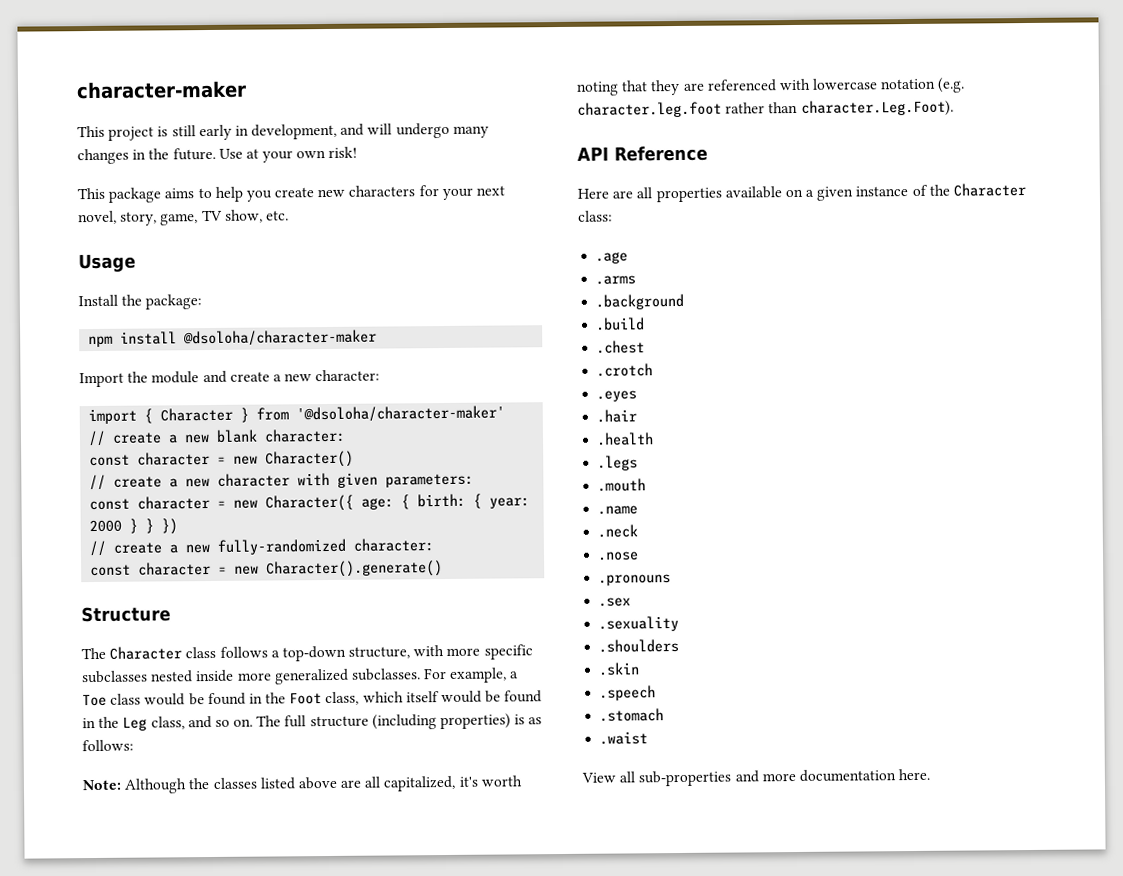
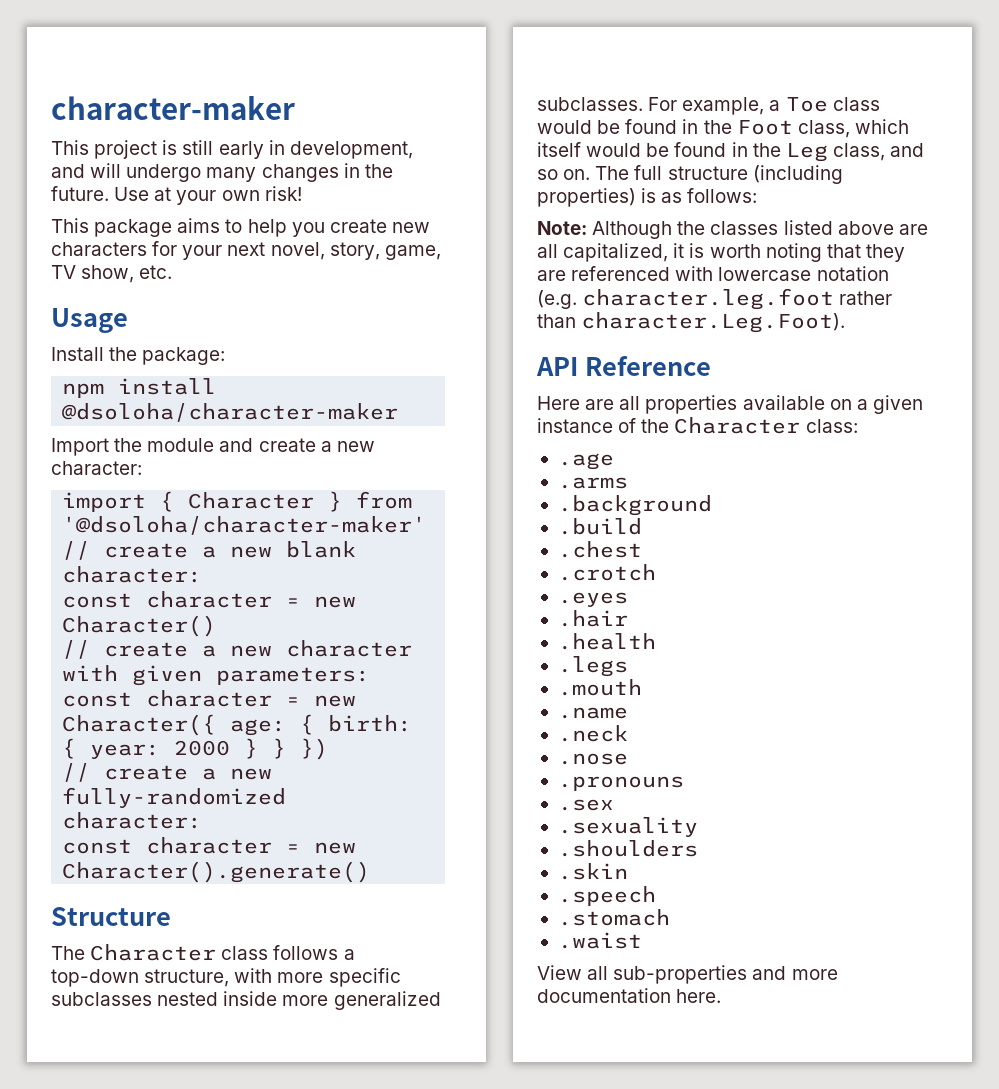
[458,776,478,787] it's -> [673,243,705,258] it is

